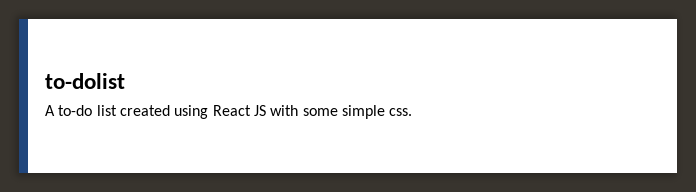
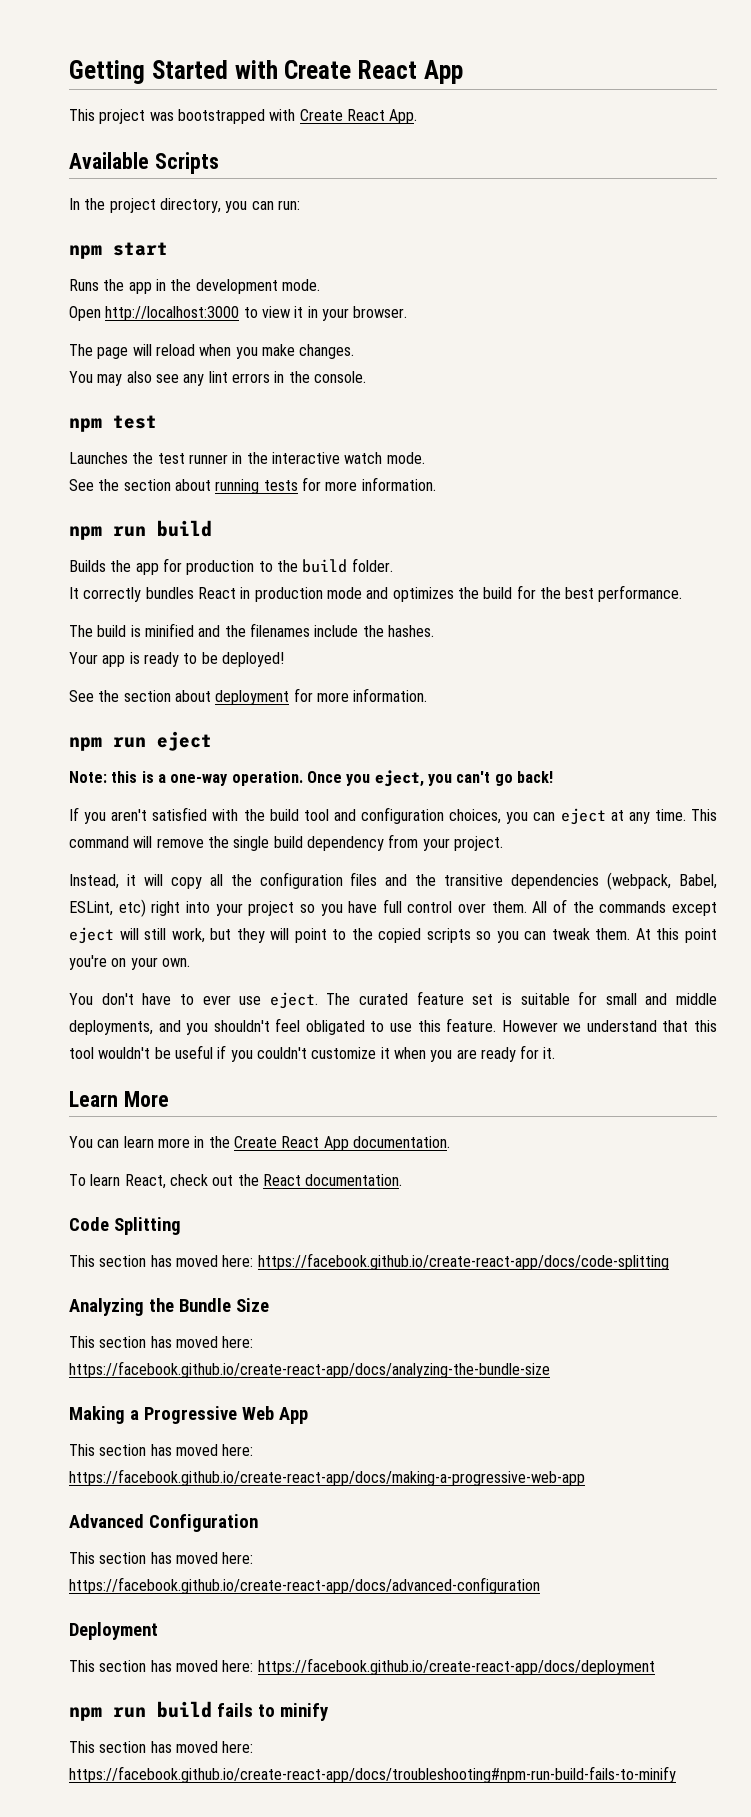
[45,73,125,89] [45,105,413,119] to-dolist // A to-do list created using React JS with some simple css. -> [69,60,463,84] [69,109,418,124] [69,152,219,174] [69,198,300,213] [69,242,168,259] [69,279,320,294] [69,306,408,321] [69,344,355,359] [69,371,366,386] [69,415,157,432] [69,452,425,464] [69,477,436,494] [69,520,212,540] [69,558,393,575] [69,585,683,602] [69,623,434,637] [69,652,284,667] [69,688,428,705] [69,731,212,751] [69,770,553,787] [69,807,717,825] [69,834,503,851] [69,872,717,890] [69,899,717,917] [69,927,717,944] [69,955,190,970] [69,991,717,1009] [69,1018,717,1035] [69,1045,556,1062] [69,1091,169,1107] [69,1136,450,1151] [69,1174,403,1189] [69,1217,181,1235] [69,1253,669,1270] [69,1298,269,1316] [69,1336,254,1348] [69,1361,550,1378] [69,1406,308,1424] [69,1444,254,1456] [69,1469,585,1486] [69,1514,258,1532] [69,1552,254,1564] [69,1577,540,1594] [69,1622,158,1640] [69,1658,655,1675] [69,1701,328,1721] [69,1741,254,1753] [69,1766,676,1783] Getting Started with Create React App // This project was bootstrapped with Create React App. // Available Scripts // In the project directory, you can run: // npm start // Runs the app in the development mode. // Open http://localhost:3000 to view it in your browser. // The page will reload when you make changes. // You may also see any lint errors in the console. // npm test // Launches the test runner in the interactive watch mode. // See the section about running tests for more information. // npm run build // Builds the app for production to the build folder. // It correctly bundles React in production mode and optimizes the build for the best performance. // The build is minified and the filenames include the hashes. // Your app is ready to be deployed! // See the section about deployment for more information. // npm run eject // Note: this is a one-way operation. Once you eject, you can't go back! // If you aren't satisfied with the build tool and configuration choices, you can eject at any time. This command will remove the single build dependency from your project. // Instead, it will copy all the configuration files and the transitive dependencies (webpack, Babel, ESLint, etc) right into your project so you have full control over them. All of the commands except eject will still work, but they will point to the copied scripts so you can tweak them. At this point you're on your own. // You don't have to ever use eject. The curated feature set is suitable for small and middle deployments, and you shouldn't feel obligated to use this feature. However we understand that this tool wouldn't be useful if you couldn't customize it when you are ready for it. // Learn More // You can learn more in the Create React App documentation. // To learn React, check out the React documentation. // Code Splitting // This section has moved here: https://facebook.github.io/create-react-app/docs/code-splitting // Analyzing the Bundle Size // This section has moved here: https://facebook.github.io/create-react-app/docs/analyzing-the-bundle-size // Making a Progressive Web App // This section has moved here: https://facebook.github.io/create-react-app/docs/making-a-progressive-web-app // Advanced Configuration // This section has moved here: https://facebook.github.io/create-react-app/docs/advanced-configuration // Deployment // This section has moved here: https://facebook.github.io/create-react-app/docs/deployment // npm run build fails to minify // This section has moved here: https://facebook.github.io/create-react-app/docs/troubleshooting#npm-run-build-fails-to-minify

